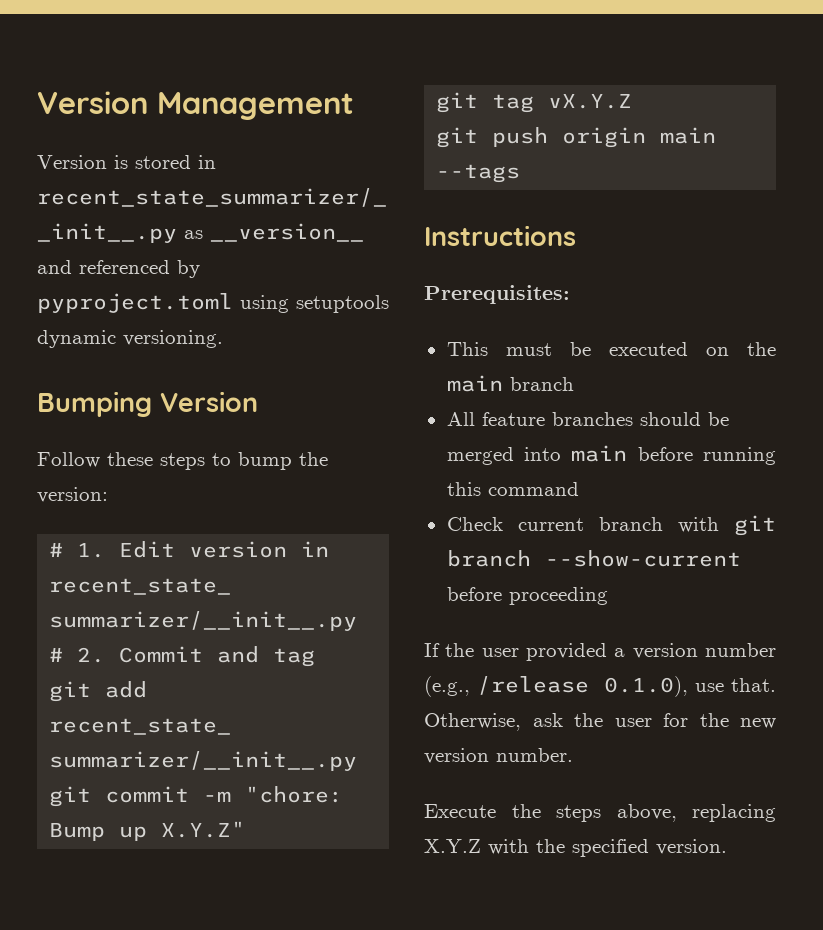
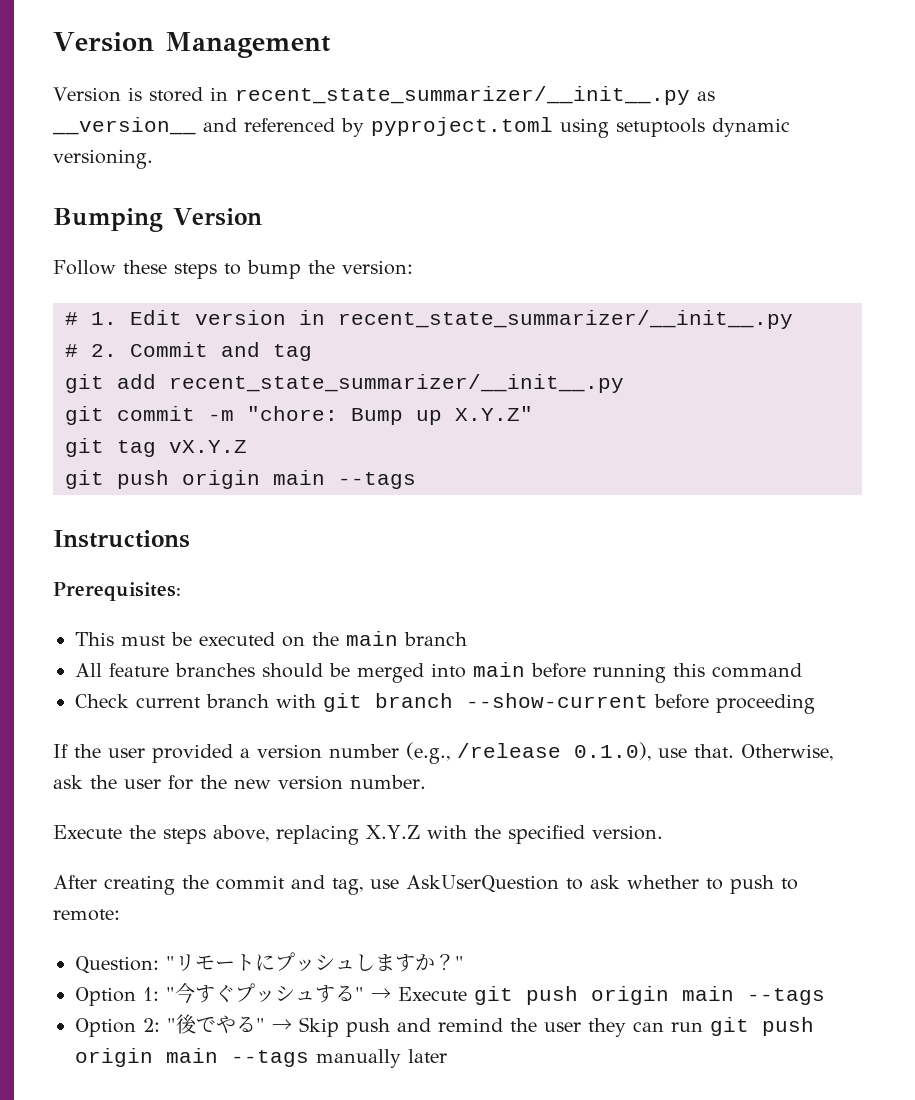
(727, 847) none -> [53,875,798,895] [53,909,120,921] [75,952,464,974] [75,983,825,1006] [75,1014,814,1037] [75,1048,447,1068] // After creating the commit and tag, use AskUserQuestion to ask whether to push to remote: // Question: "リモートにプッシュしますか？" // Option 1: "今すぐプッシュする" → Execute git push origin main --tags // Option 2: "後でやる" → Skip push and remind the user they can run git push origin main --tags manually later

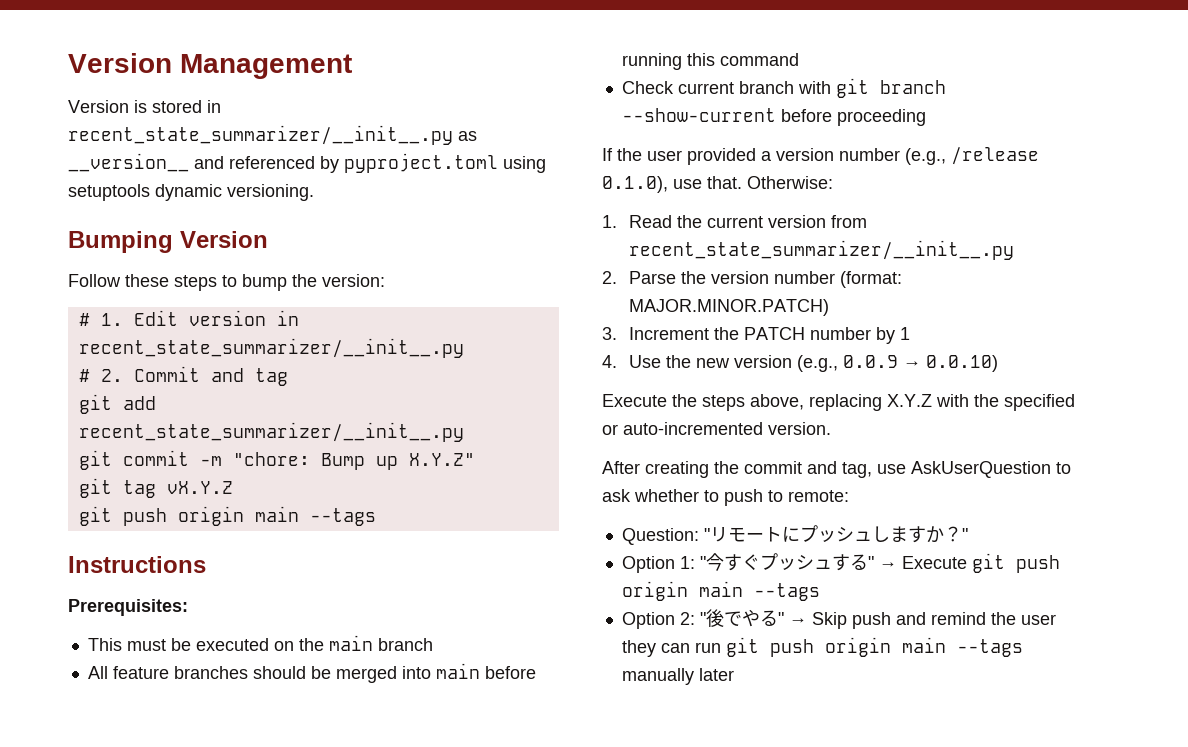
[741,744,833,761] [53,775,426,790] Otherwise, ask the user for the new version number. -> [747,176,833,189] [602,215,868,228] [629,240,1015,260] [602,271,903,288] [629,299,830,316] [602,327,911,344] [602,355,999,372] Otherwise: // 1. Read the current version from recent_state_summarizer/__init__.py // 2. Parse the version number (format: MAJOR.MINOR.PATCH) // 3. Increment the PATCH number by 1 // 4. Use the new version (e.g., 0.0.9 → 0.0.10)
(585, 834) none -> [602,422,763,435] or auto-incremented

